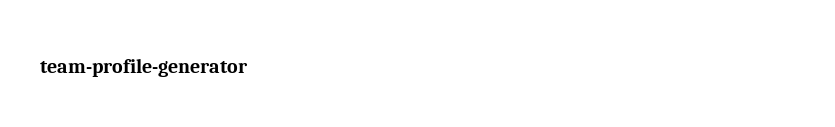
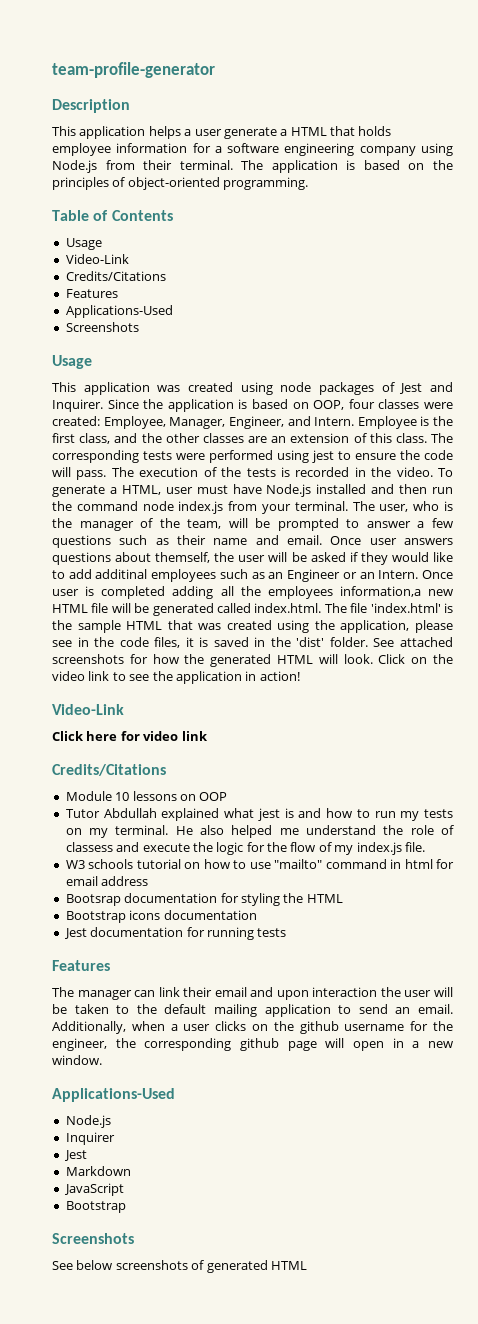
(248, 67) none -> [52,99,130,113] [52,126,392,139] [52,143,453,156] [52,160,453,173] [52,177,309,190] [52,210,173,221] [65,238,102,250] [65,254,129,264] [65,271,166,281] [65,289,118,298] [65,305,173,318] [65,322,139,332] [52,355,92,369] [52,382,454,395] [52,399,453,412] [52,416,453,429] [52,433,454,444] [52,450,453,463] [52,467,453,480] [52,484,453,497] [52,501,454,514] [52,518,453,531] [52,535,453,548] [52,552,453,565] [52,569,454,582] [52,586,453,599] [52,603,453,616] [52,620,453,633] [52,637,454,648] [52,654,454,667] [52,671,300,684] [52,704,124,715] [52,731,208,741] [52,764,166,776] [65,791,228,801] [65,808,453,821] [65,825,454,838] [65,842,425,855] [65,859,454,869] [65,876,149,886] [65,893,343,906] [65,910,257,923] [63,927,287,940] [52,960,110,971] [52,987,453,1000] [52,1004,454,1017] [52,1021,454,1034] [52,1038,454,1051] [52,1055,102,1065] [52,1088,175,1102] [65,1115,111,1128] [65,1132,115,1145] [63,1150,87,1161] [65,1166,131,1176] [63,1183,124,1196] [65,1201,126,1213] [52,1233,134,1244] [52,1260,307,1273] // Description // This application helps a user generate a HTML that holds employee information for a software engineering company using Node.js from their terminal. The application is based on the principles of object-oriented programming. // Table of Contents // Usage // Video-Link // Credits/Citations // Features // Applications-Used // Screenshots // Usage // This application was created using node packages of Jest and Inquirer. Since the application is based on OOP, four classes were created: Employee, Manager, Engineer, and Intern. Employee is the first class, and the other classes are an extension of this class. The corresponding tests were performed using jest to ensure the code will pass. The execution of the tests is recorded in the video. To generate a HTML, user must have Node.js installed and then run the command node index.js from your terminal. The user, who is the manager of the team, will be prompted to answer a few questions such as their name and email. Once user answers questions about themself, the user will be asked if they would like to add additinal employees such as an Engineer or an Intern. Once user is completed adding all the employees information,a new HTML file will be generated called index.html. The file 'index.html' is the sample HTML that was created using the application, please see in the code files, it is saved in the 'dist' folder. See attached screenshots for how the generated HTML will look. Click on the video link to see the application in action! // Video-Link // Click here for video link // Credits/Citations // Module 10 lessons on OOP // Tutor Abdullah explained what jest is and how to run my tests on my terminal. He also helped me understand the role of classess and execute the logic for the flow of my index.js file. // W3 schools tutorial on how to use "mailto" command in html for email address // Bootsrap documentation for styling the HTML // Bootstrap icons documentation // Jest documentation for running tests // Features // The manager can link their email and upon interaction the user will be taken to the default mailing application to send an email. Additionally, when a user clicks on the github username for the engineer, the corresponding github page will open in a new window. // Applications-Used // Node.js // Inquirer // Jest // Markdown // JavaScript // Bootstrap // Screenshots // See below screenshots of generated HTML

